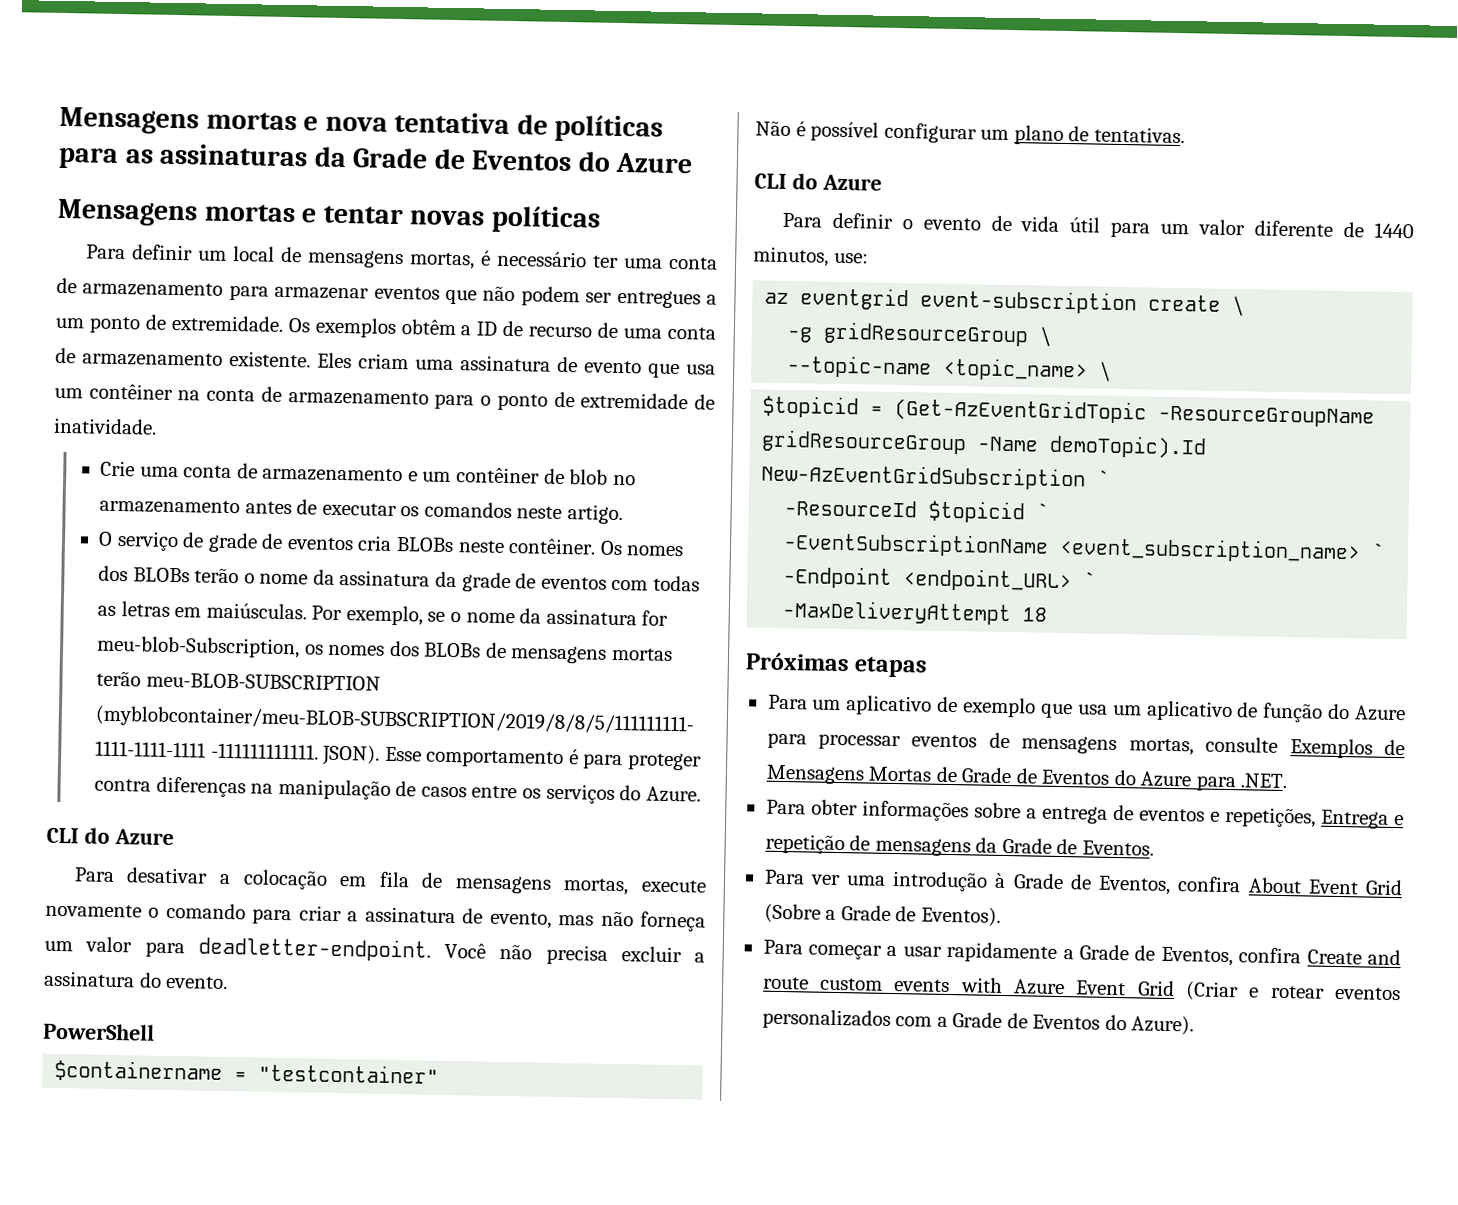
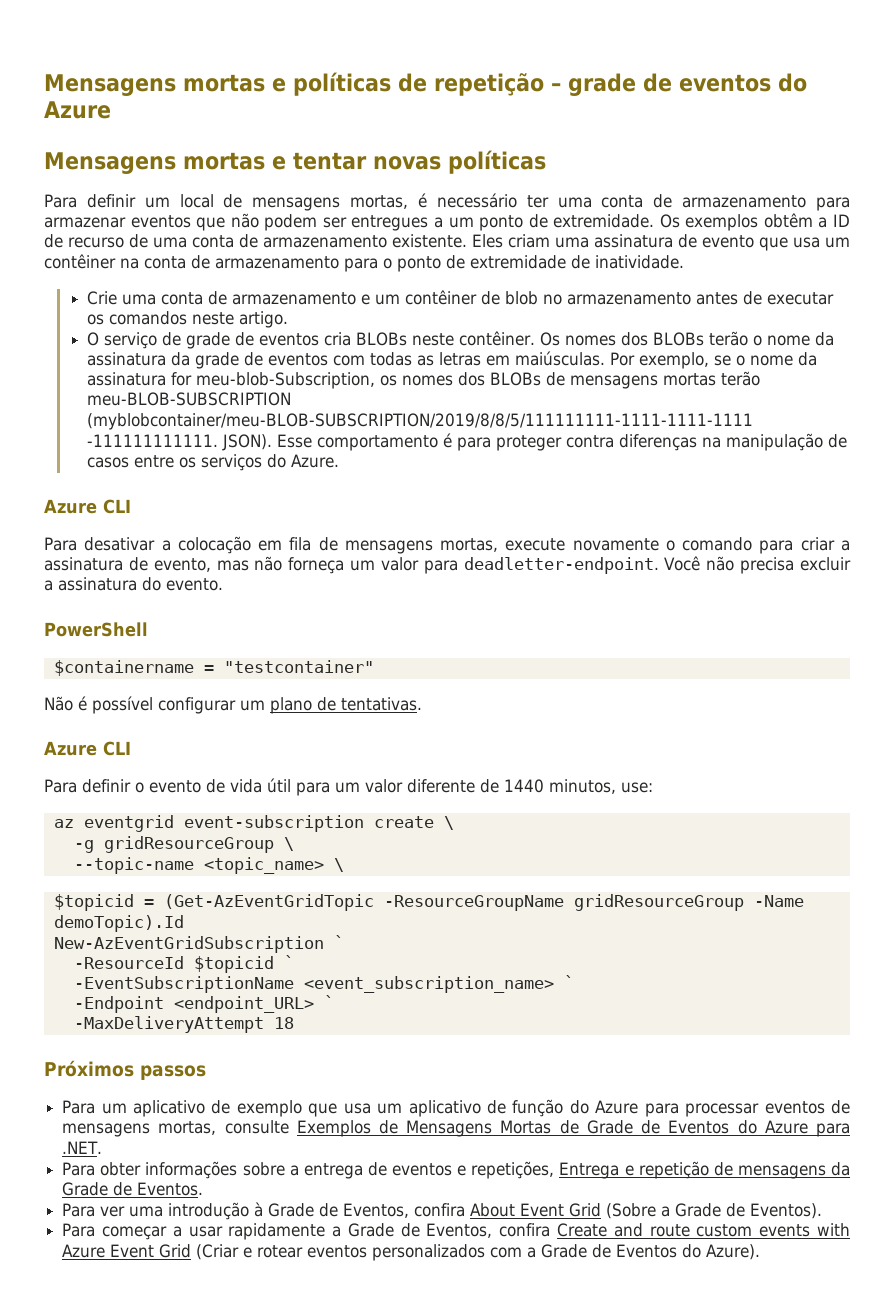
[59,106,664,143] [58,143,573,172] Mensagens mortas e nova tentativa de políticas para as assinaturas da Grade de Eventos -> [44,72,771,96] Mensagens mortas e políticas de repetição – grade de eventos
[46,827,174,846] CLI do Azure -> [44,499,131,514] Azure CLI
[754,173,882,191] CLI do Azure -> [44,741,131,756] Azure CLI
[745,652,929,678] Próximas etapas -> [44,1060,206,1080] Próximos passos

